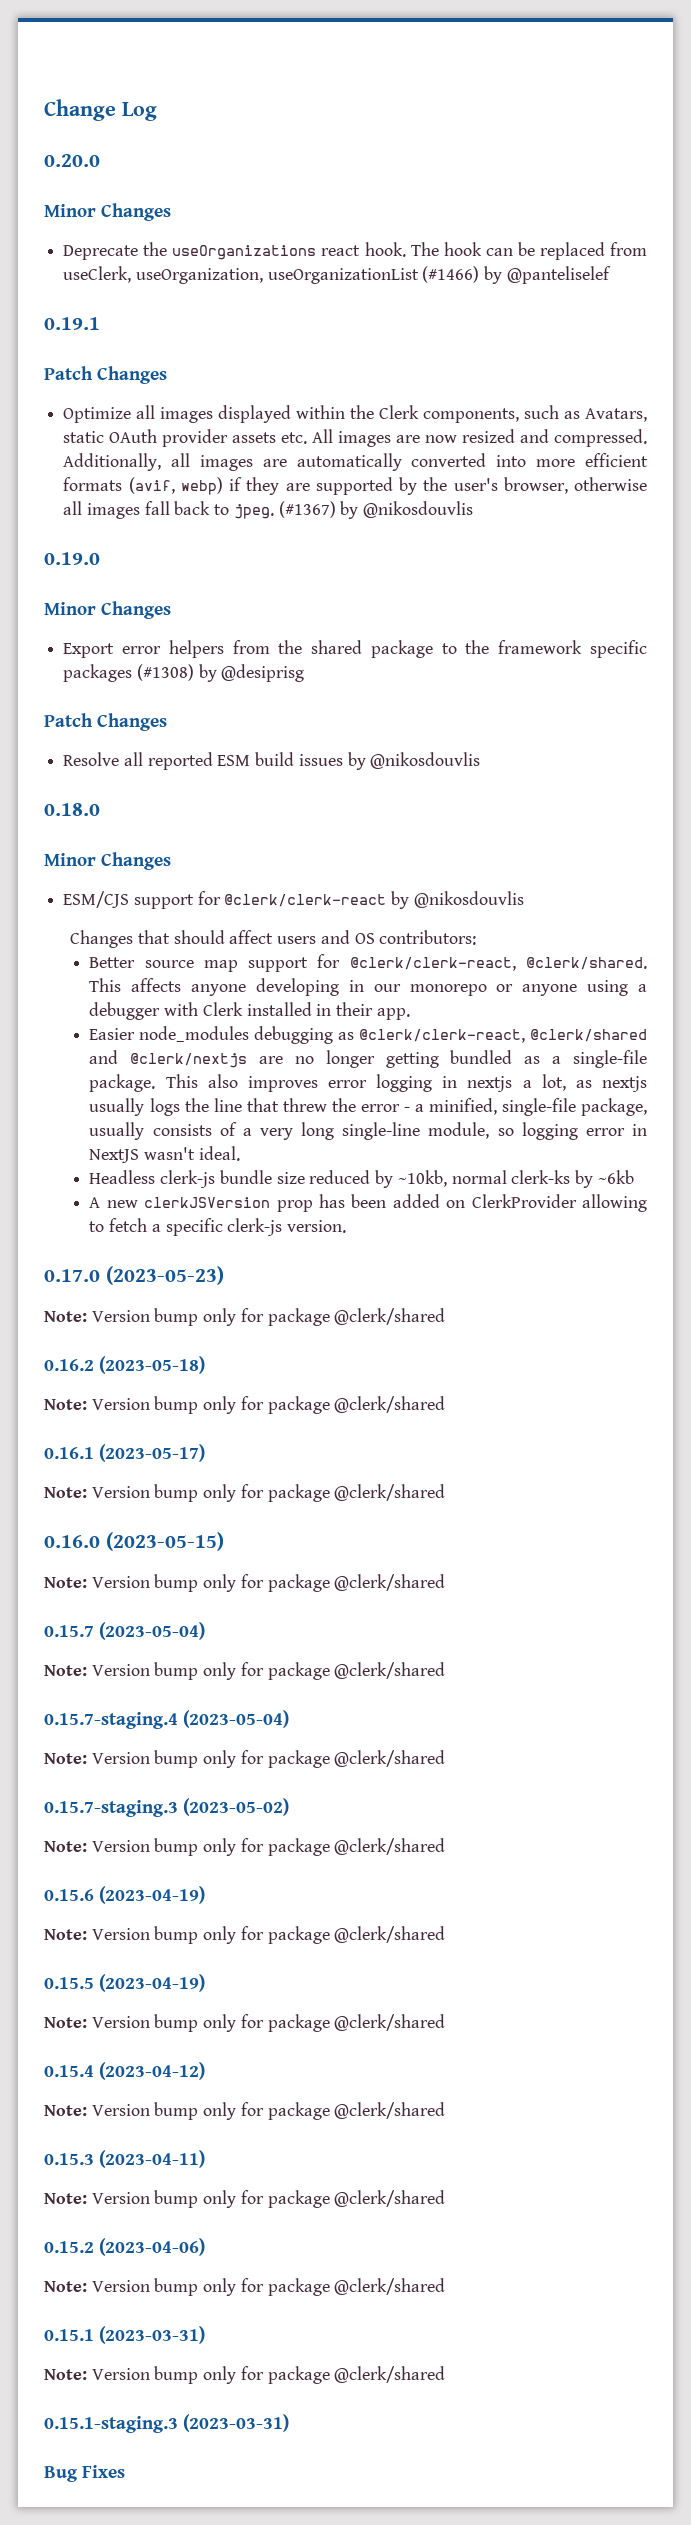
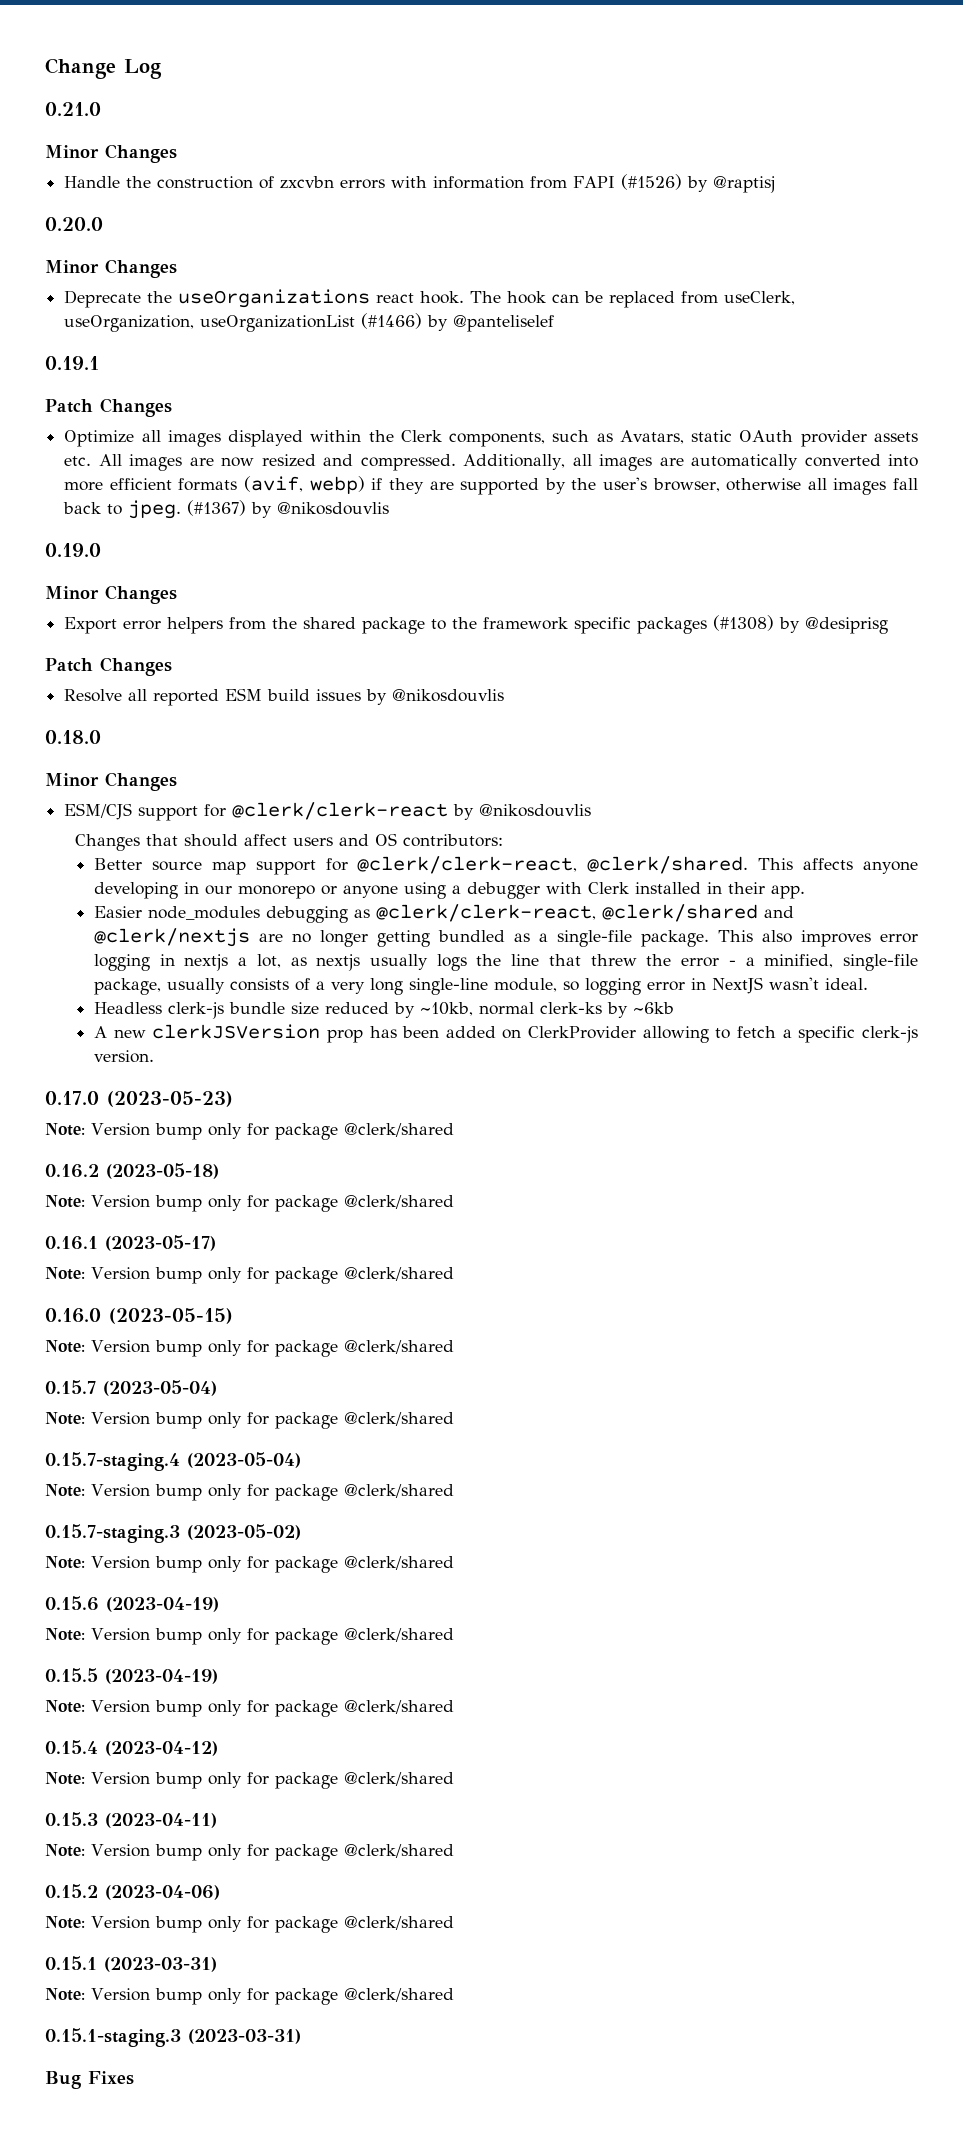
(157, 111) none -> [45,102,101,116] [45,144,177,163] [64,174,776,193] // 0.21.0 // Minor Changes // Handle the construction of zxcvbn errors with information from FAPI (#1526) by @raptisj

